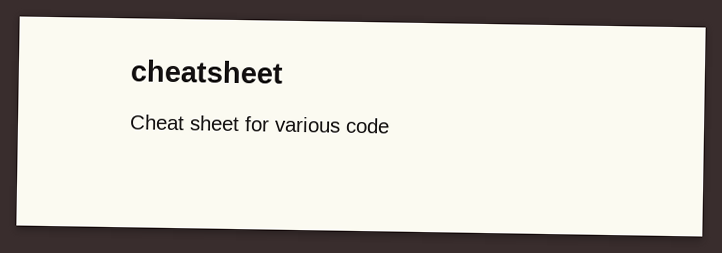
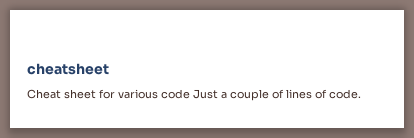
(390, 125) none -> [193,89,361,101] Just a couple of lines of code.

